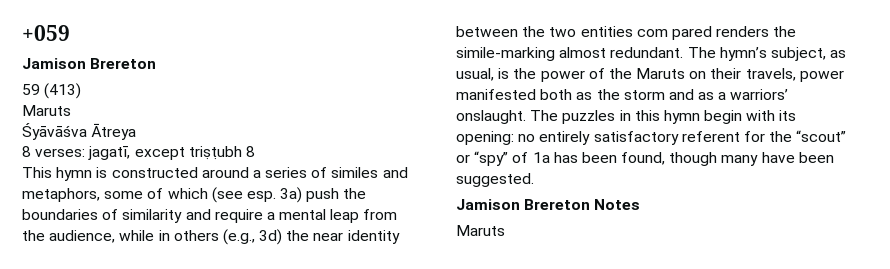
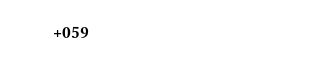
[22,58,157,69] [22,83,82,99] [22,105,71,116] [22,123,137,140] [22,146,255,160] [22,167,408,181] [22,187,367,203] [22,209,398,223] [22,229,400,245] [456,26,797,40] [456,47,847,61] [456,68,844,82] [456,89,789,100] [456,110,797,124] [456,130,847,145] [456,151,834,166] [456,173,534,187] [456,199,641,210] [456,225,505,236] // Jamison Brereton // 59 (413) // Maruts // Śyāvāśva Ātreya // 8 verses: jagatī, except triṣṭubh 8 // This hymn is constructed around a series of similes and metaphors, some of which (see esp. 3a) push the boundaries of similarity and require a mental leap from the audience, while in others (e.g., 3d) the near identity between the two entities com pared renders the simile-marking almost redundant. The hymn’s subject, as usual, is the power of the Maruts on their travels, power manifested both as the storm and as a warriors’ onslaught. The puzzles in this hymn begin with its opening: no entirely satisfactory referent for the “scout” or “spy” of 1a has been found, though many have been suggested. // Jamison Brereton Notes // Maruts -> (89, 32) none

